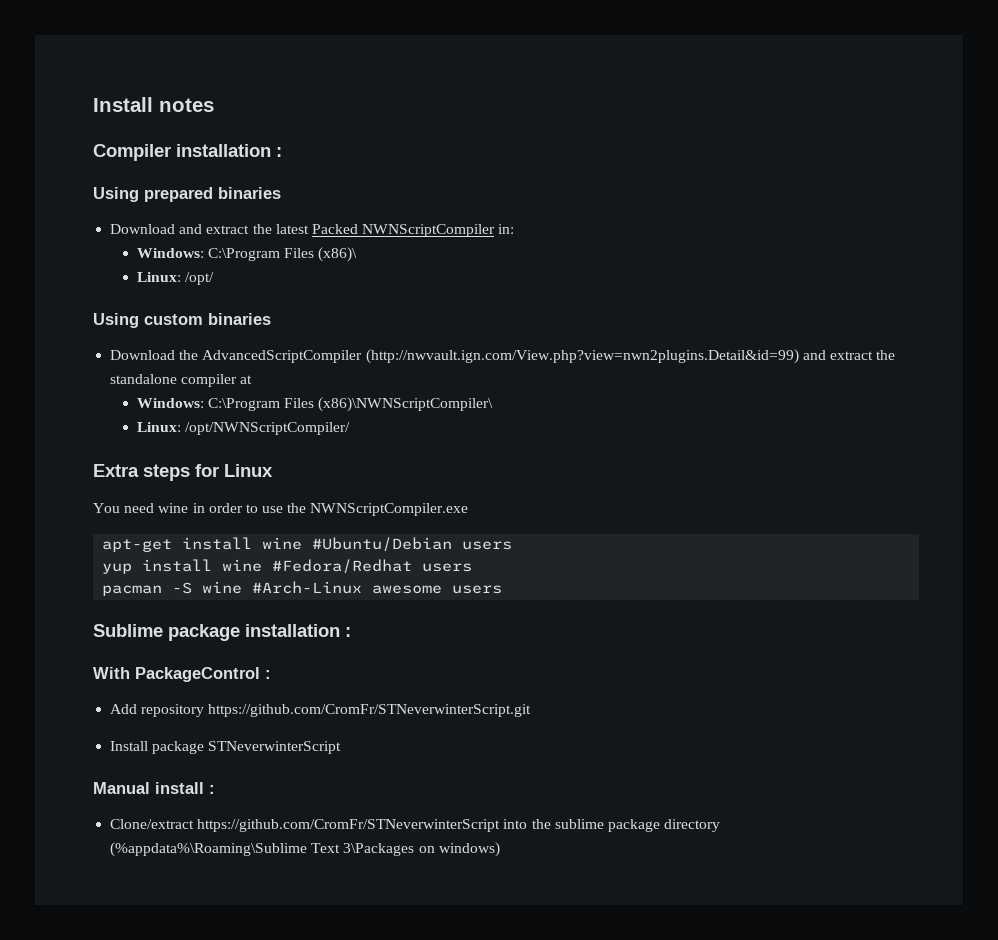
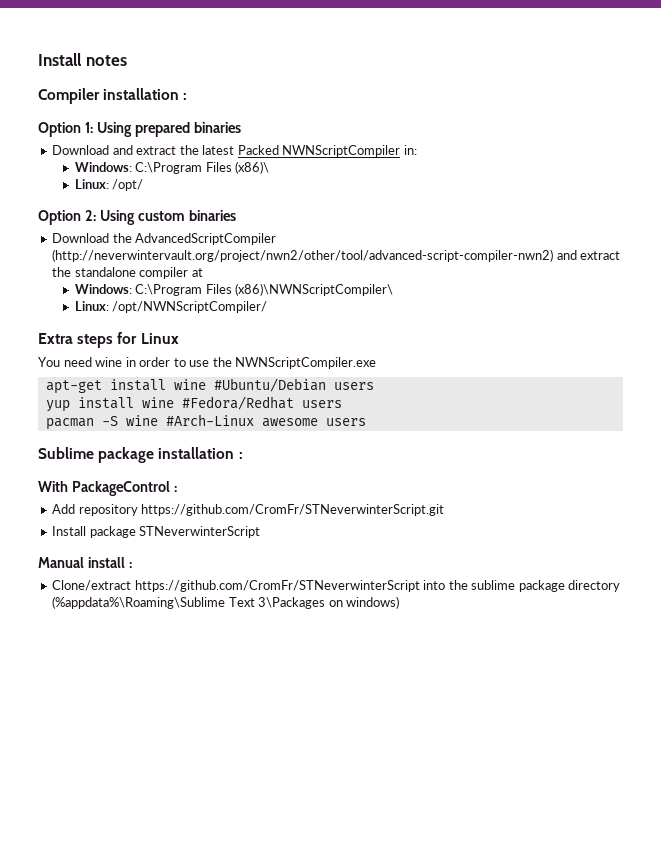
(282, 152) none -> [38,122,93,137] Option 1:
(215, 278) none -> [38,210,96,225] Option 2:
[365,349,799,364] (http://nwvault.ign.com/View.php?view=nwn2plugins.Detail&id=99) -> [52,249,554,262] (http://neverwintervault.org/project/nwn2/other/tool/advanced-script-compiler-nwn2)

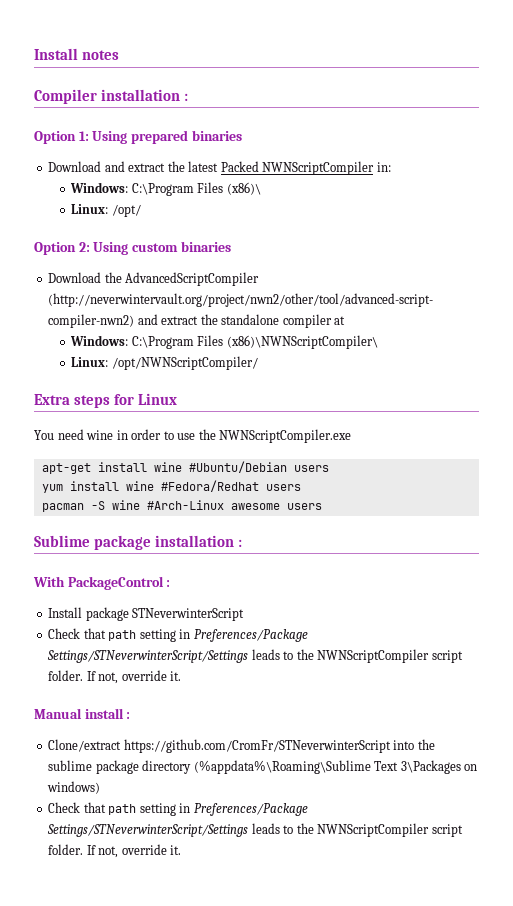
[45,400,70,412] yup -> [41,484,63,493] yum
[52,504,445,516] // Add repository https://github.com/CromFr/STNeverwinterScript.git -> (171, 583) none
(261, 532) none -> [48,628,308,642] [47,649,463,663] [48,670,182,684] // Check that path setting in Preferences/Package Settings/STNeverwinterScript/Settings leads to the NWNScriptCompiler script folder. If not, override it.
(400, 602) none -> [48,802,308,816] [47,823,463,837] [48,844,182,858] // Check that path setting in Preferences/Package Settings/STNeverwinterScript/Settings leads to the NWNScriptCompiler script folder. If not, override it.

